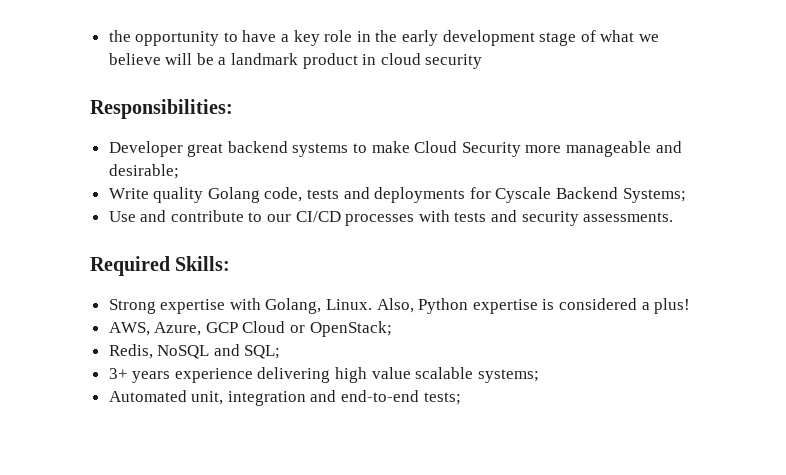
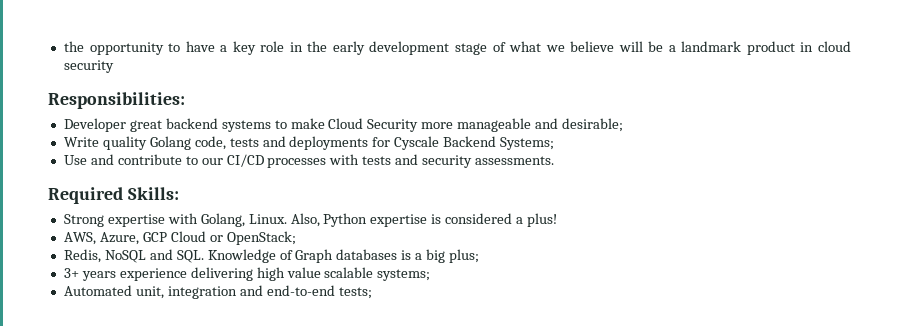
[244,345,281,359] SQL; -> [176,249,480,263] SQL. Knowledge of Graph databases is a big plus;

